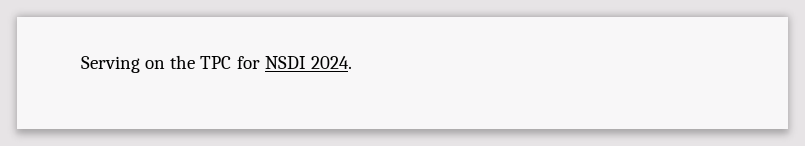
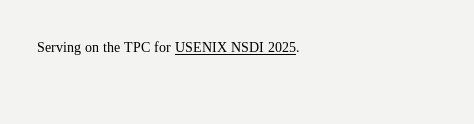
[264,56,352,69] NSDI 2024. -> [175,42,300,52] USENIX NSDI 2025.

